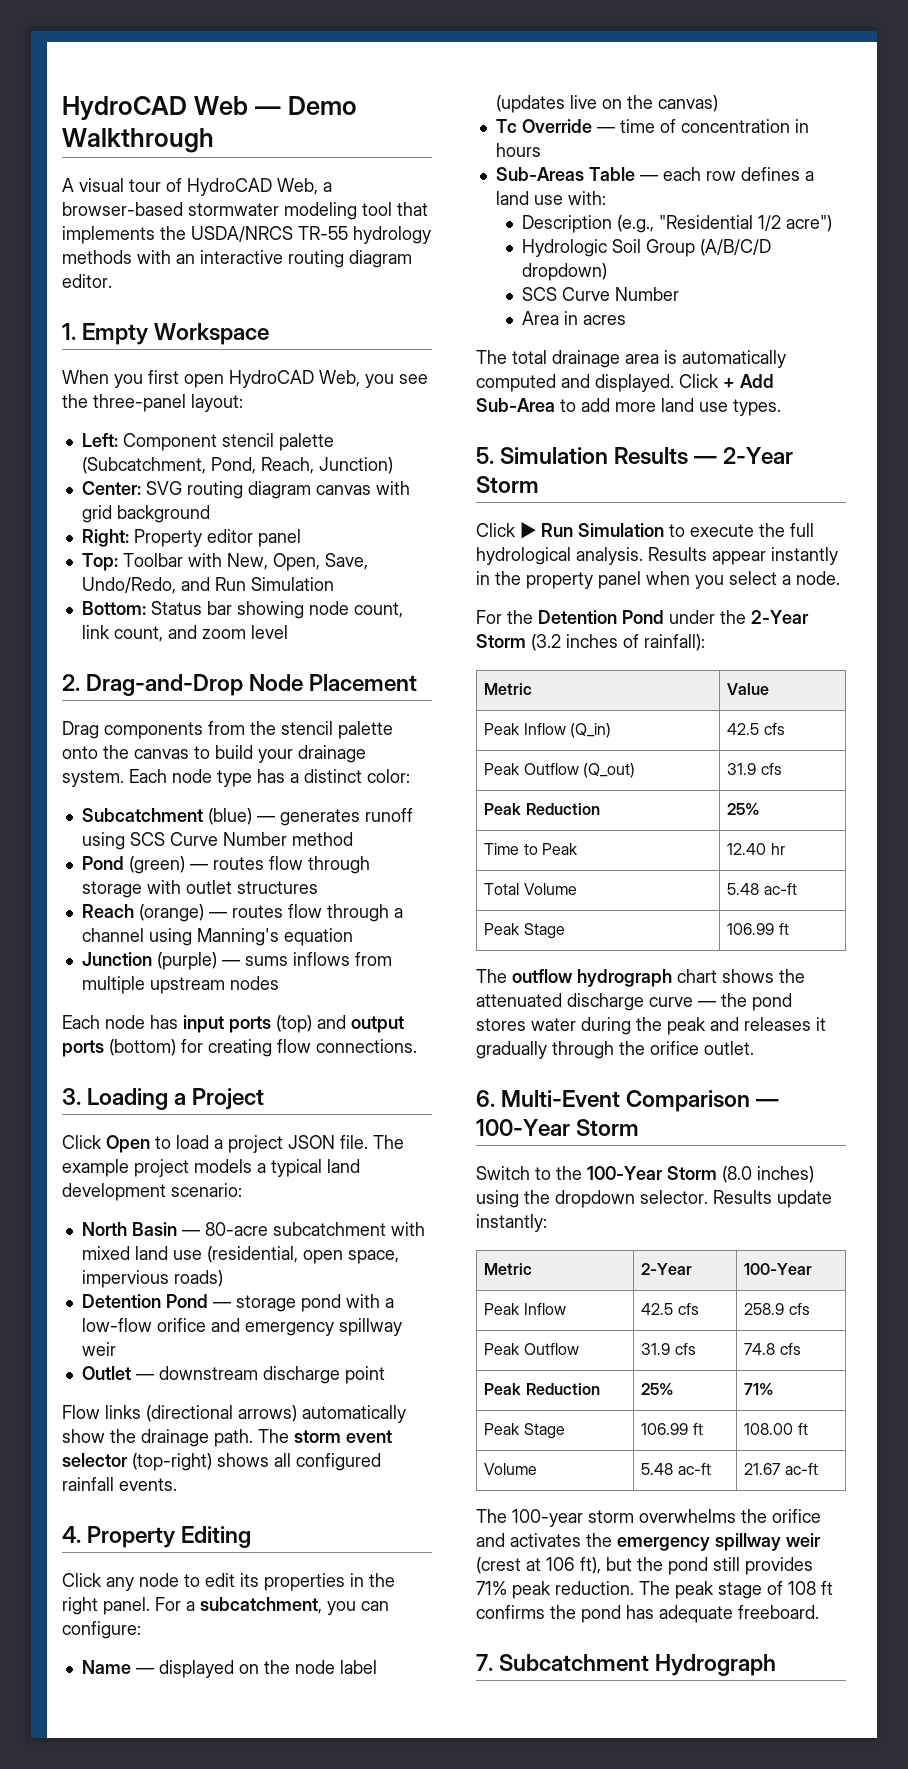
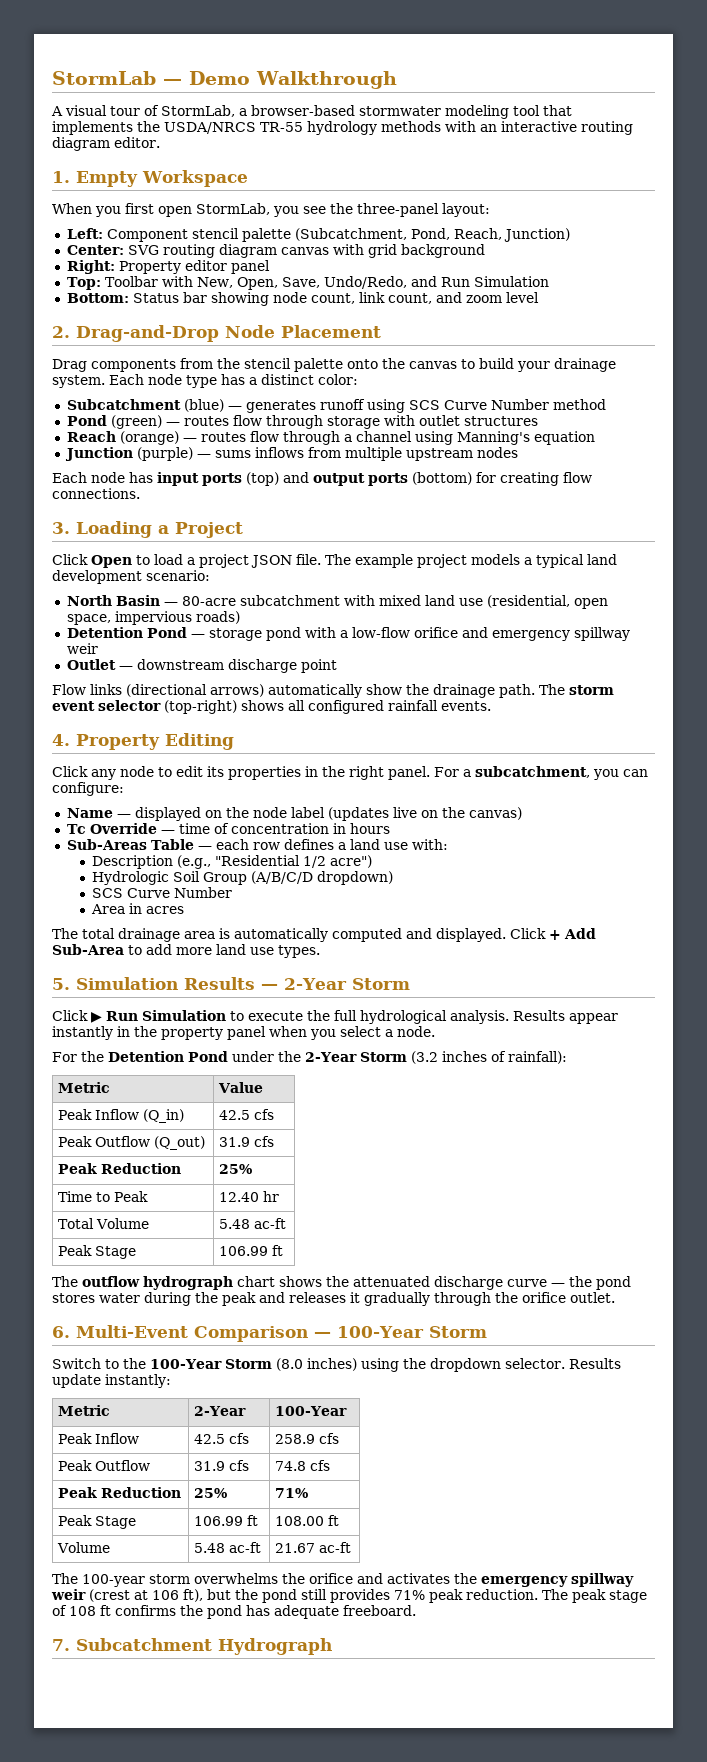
[62,96,248,120] HydroCAD Web -> [52,71,156,85] StormLab
[187,178,318,196] HydroCAD Web, -> [161,105,235,117] StormLab,
[229,370,360,388] HydroCAD Web, -> [196,203,270,215] StormLab,

